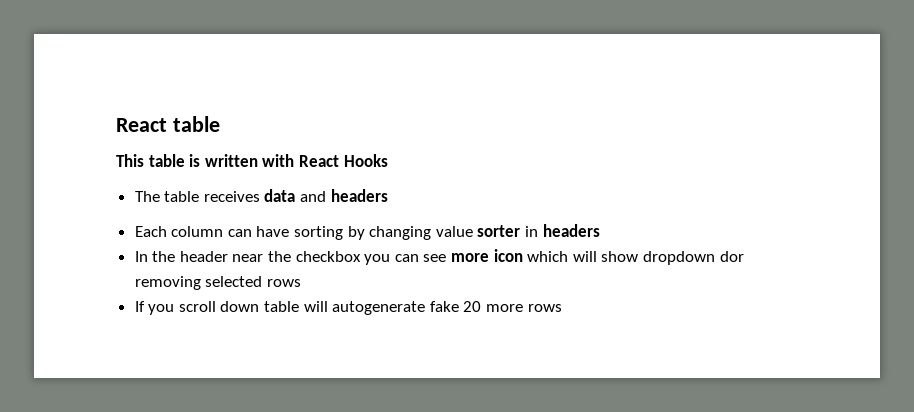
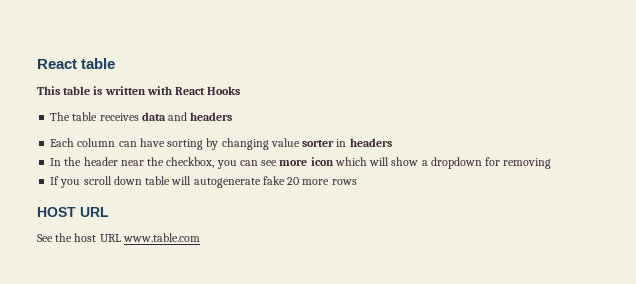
[295,251,361,262] checkbox -> [166,157,215,168] checkbox,
[642,251,744,265] dropdown dor -> [421,157,501,169] a dropdown for
[205,276,301,287] selected rows -> (552, 163) none
(562, 308) none -> [37,207,109,217] [37,233,200,242] // HOST URL // See the host URL www.table.com

